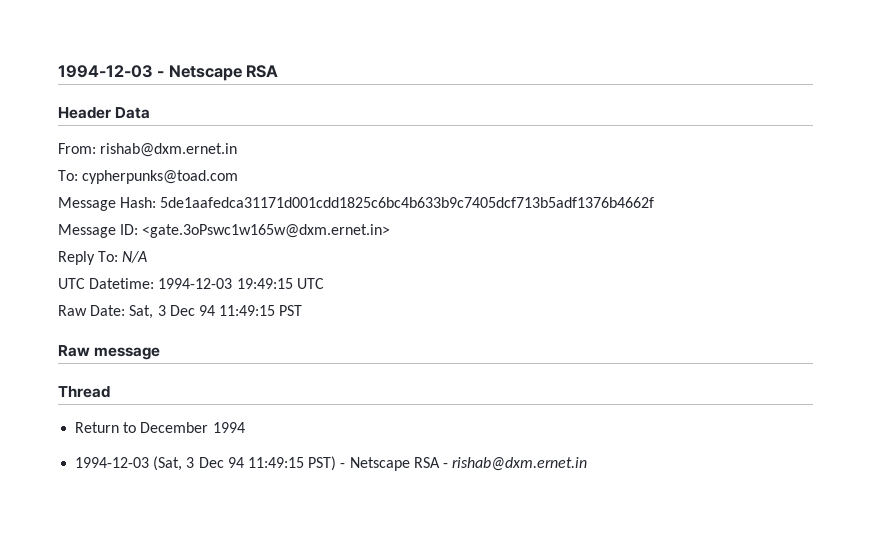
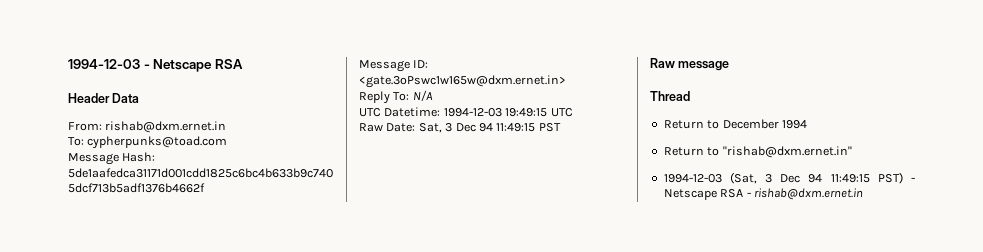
(245, 427) none -> [663,146,852,158] // Return to "rishab@dxm.ernet.in"

